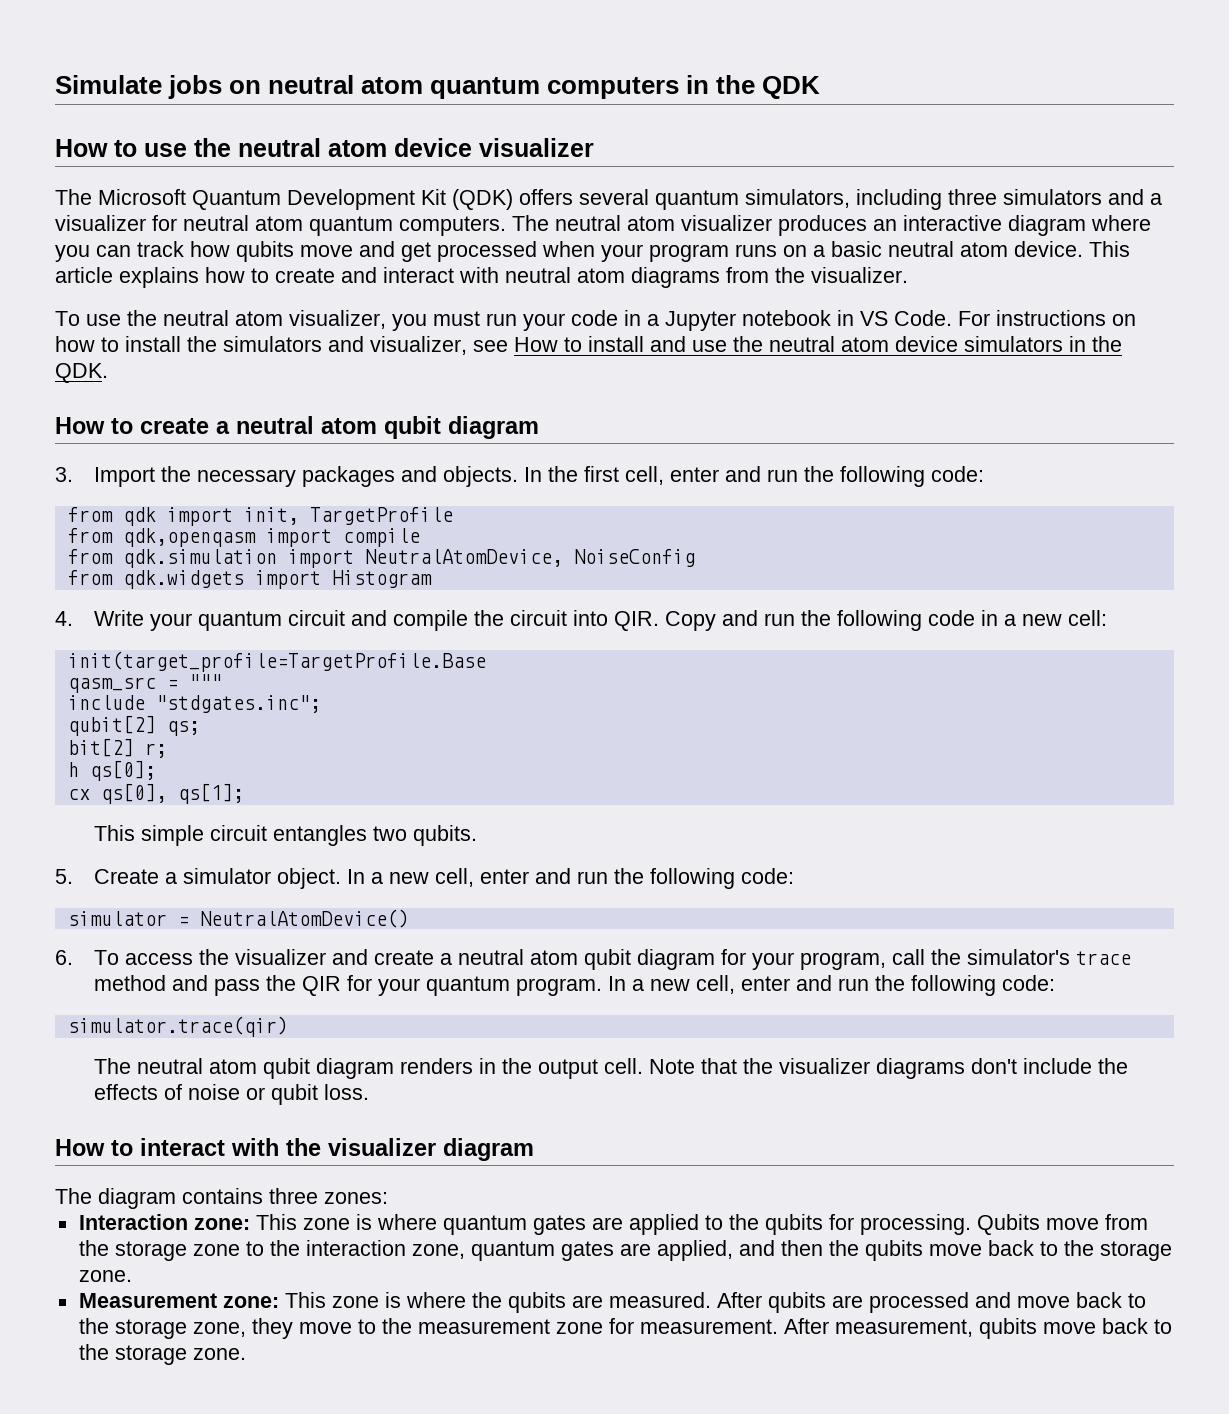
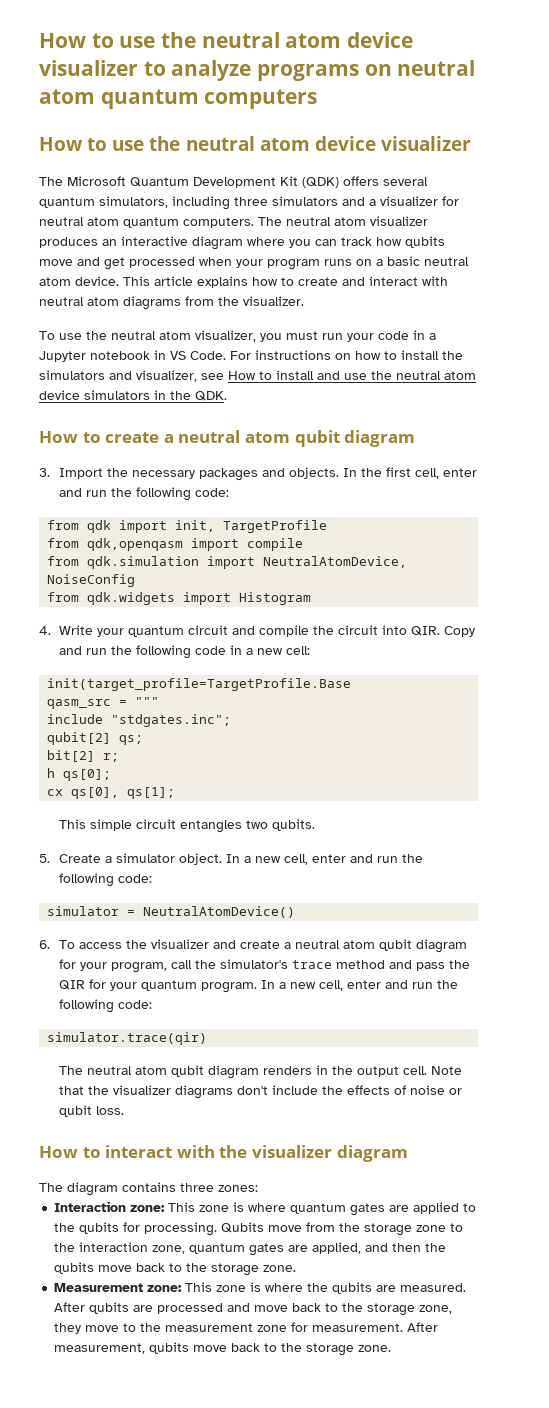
[55,75,223,99] Simulate jobs -> [39,32,414,48] [39,60,360,81] How to use the neutral atom device visualizer to analyze programs
[686,75,821,99] in the QDK -> (318, 99) none

